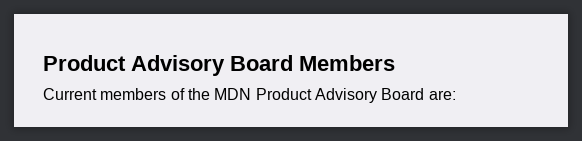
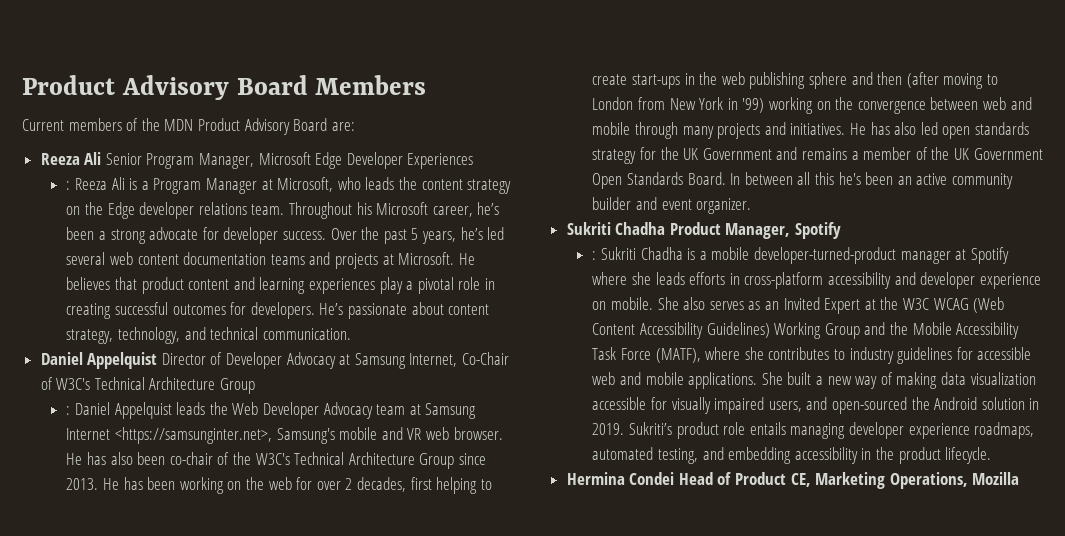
(456, 95) none -> [40,152,474,169] [66,177,512,194] [66,202,500,219] [66,227,505,244] [66,252,475,269] [66,277,495,294] [66,302,490,319] [66,327,351,344] [40,352,510,369] [40,377,256,394] [66,402,477,419] [66,427,503,444] [66,452,486,469] [66,477,492,494] [592,72,998,89] [592,97,1032,114] [592,122,1029,139] [592,147,1043,164] [592,172,1013,189] [592,197,752,214] [566,222,842,239] [592,247,1009,264] [592,272,1041,289] [592,297,1005,314] [592,322,1020,339] [592,347,1032,364] [592,372,1036,389] [592,397,1040,414] [592,422,1035,439] [592,447,992,464] [566,472,1020,489] // Reeza Ali Senior Program Manager, Microsoft Edge Developer Experiences // : Reeza Ali is a Program Manager at Microsoft, who leads the content strategy on the Edge developer relations team. Throughout his Microsoft career, he’s been a strong advocate for developer success. Over the past 5 years, he’s led several web content documentation teams and projects at Microsoft. He believes that product content and learning experiences play a pivotal role in creating successful outcomes for developers. He’s passionate about content strategy, technology, and technical communication. // Daniel Appelquist Director of Developer Advocacy at Samsung Internet, Co-Chair of W3C's Technical Architecture Group // : Daniel Appelquist leads the Web Developer Advocacy team at Samsung Internet <https://samsunginter.net>, Samsung's mobile and VR web browser. He has also been co-chair of the W3C's Technical Architecture Group since 2013. He has been working on the web for over 2 decades, first helping to create start-ups in the web publishing sphere and then (after moving to London from New York in '99) working on the convergence between web and mobile through many projects and initiatives. He has also led open standards strategy for the UK Government and remains a member of the UK Government Open Standards Board. In between all this he's been an active community builder and event organizer. // Sukriti Chadha Product Manager, Spotify // : Sukriti Chadha is a mobile developer-turned-product manager at Spotify where she leads efforts in cross-platform accessibility and developer experience on mobile. She also serves as an Invited Expert at the W3C WCAG (Web Content Accessibility Guidelines) Working Group and the Mobile Accessibility Task Force (MATF), where she contributes to industry guidelines for accessible web and mobile applications. She built a new way of making data visualization accessible for visually impaired users, and open-sourced the Android solution in 2019. Sukriti’s product role entails managing developer experience roadmaps, automated testing, and embedding accessibility in the product lifecycle. // Hermina Condei Head of Product CE, Marketing Operations, Mozilla

